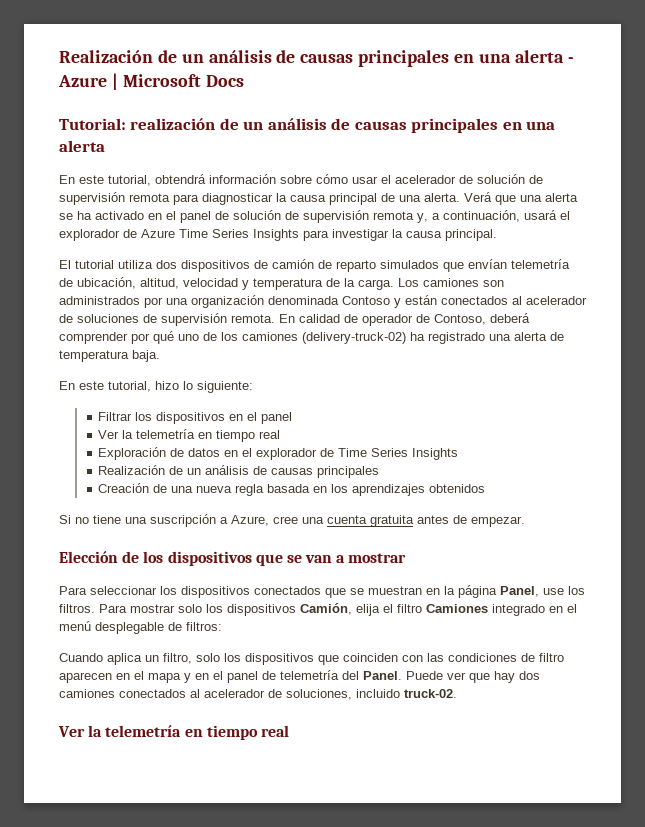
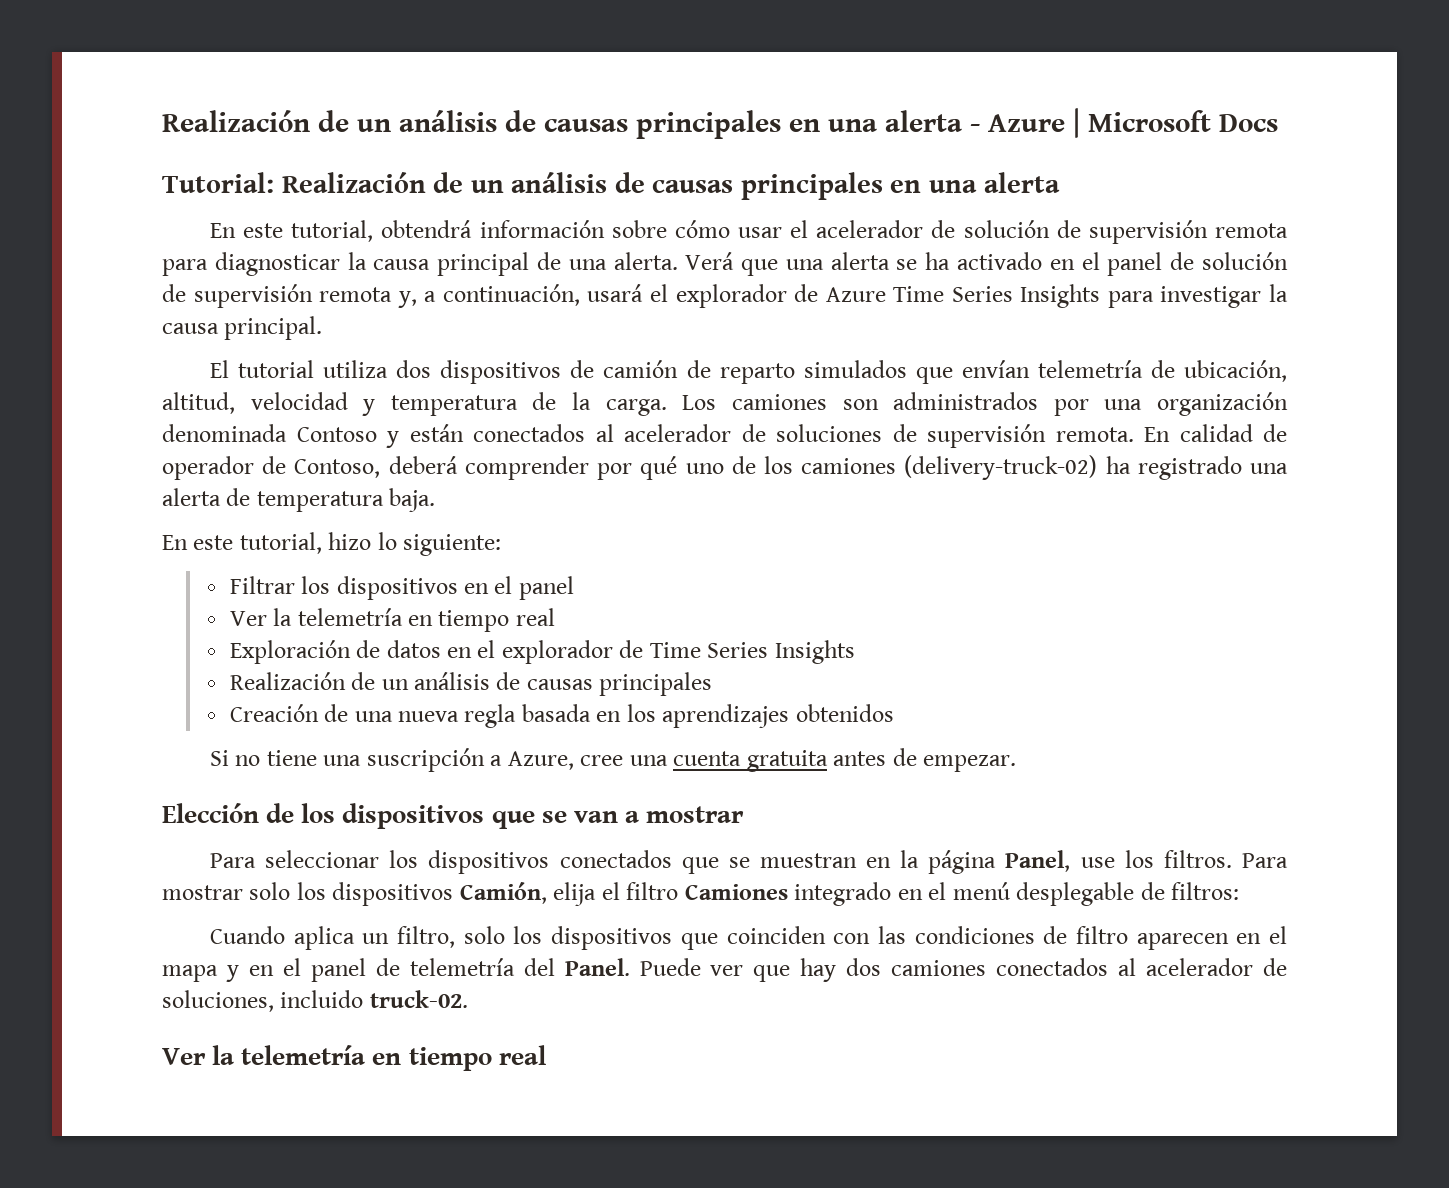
[130,118,216,130] realización -> [281,172,426,193] Realización

